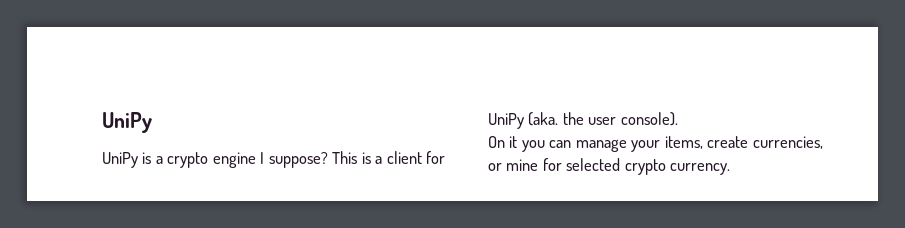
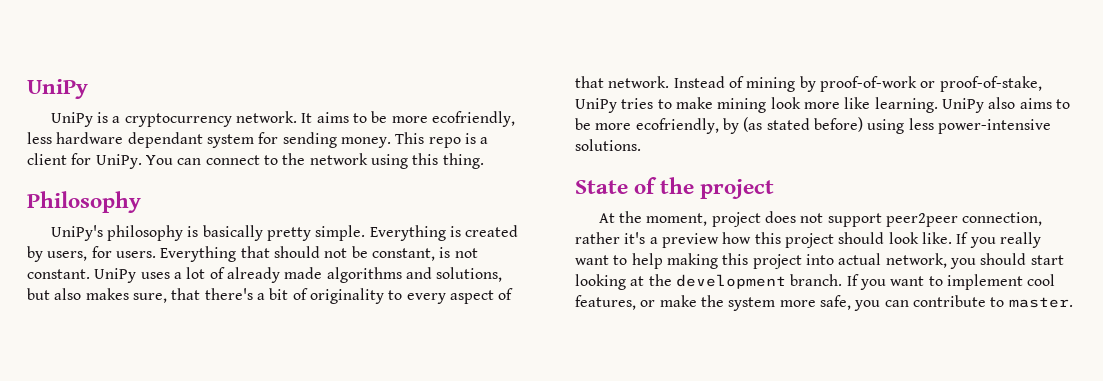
[167,151,446,168] [488,112,678,129] [488,136,823,152] [488,158,731,175] crypto engine I suppose? This is a client for UniPy (aka. the user console). // On it you can manage your items, create currencies, or mine for selected crypto currency. -> [124,111,516,127] [27,132,489,148] [27,153,484,169] [27,191,141,213] [50,225,519,241] [27,246,478,262] [27,267,503,283] [27,288,514,304] [575,76,1042,92] [575,97,1070,113] [575,117,1051,134] [575,139,641,151] [575,177,775,199] [598,211,1043,227] [575,232,1041,248] [575,253,1064,269] [575,274,1056,290] [575,295,1073,311] cryptocurrency network. It aims to be more ecofriendly, less hardware dependant system for sending money. This repo is a client for UniPy. You can connect to the network using this thing. // Philosophy // UniPy's philosophy is basically pretty simple. Everything is created by users, for users. Everything that should not be constant, is not constant. UniPy uses a lot of already made algorithms and solutions, but also makes sure, that there's a bit of originality to every aspect of that network. Instead of mining by proof-of-work or proof-of-stake, UniPy tries to make mining look more like learning. UniPy also aims to be more ecofriendly, by (as stated before) using less power-intensive solutions. // State of the project // At the moment, project does not support peer2peer connection, rather it's a preview how this project should look like. If you really want to help making this project into actual network, you should start looking at the development branch. If you want to implement cool features, or make the system more safe, you can contribute to master.

